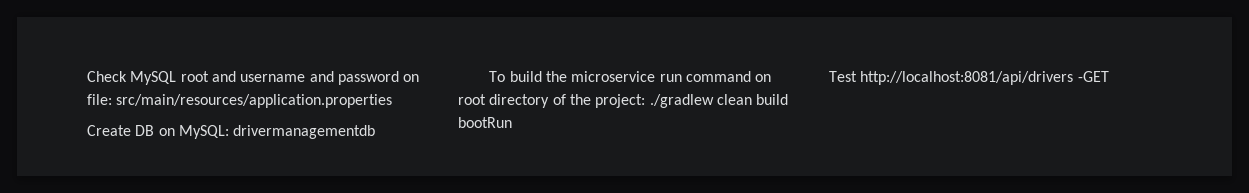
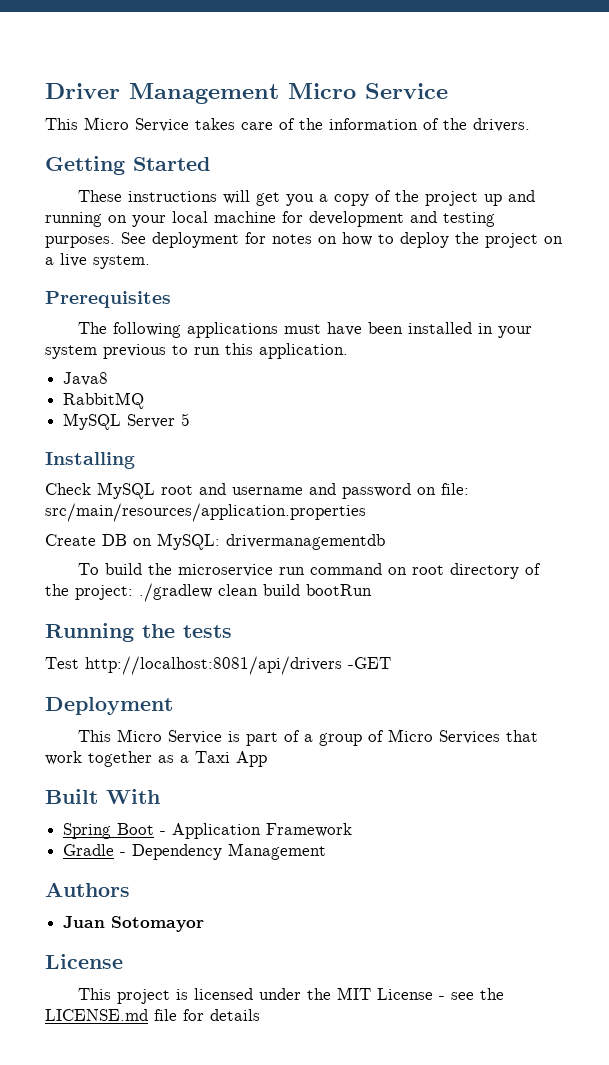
(87, 76) none -> [45,83,448,104] [45,117,530,132] [45,156,210,175] [78,190,536,206] [45,211,495,227] [45,232,563,248] [45,253,150,269] [45,291,171,308] [78,322,533,338] [45,343,348,359] [63,372,109,386] [63,392,145,409] [63,413,191,430] [45,452,135,469] Driver Management Micro Service // This Micro Service takes care of the information of the drivers. // Getting Started // These instructions will get you a copy of the project up and running on your local machine for development and testing purposes. See deployment for notes on how to deploy the project on a live system. // Prerequisites // The following applications must have been installed in your system previous to run this application. // Java8 // RabbitMQ // MySQL Server 5 // Installing //
(512, 122) none -> [45,623,232,642] // Running the tests
(1109, 76) none -> [45,697,173,715] [78,729,539,746] [45,751,267,767] [45,789,160,804] [63,823,353,839] [63,843,327,860] [45,882,130,897] [63,916,205,932] [45,954,123,969] [78,987,505,1004] [45,1009,260,1021] // Deployment // This Micro Service is part of a group of Micro Services that work together as a Taxi App // Built With // Spring Boot - Application Framework // Gradle - Dependency Management // Authors // Juan Sotomayor // License // This project is licensed under the MIT License - see the LICENSE.md file for details

